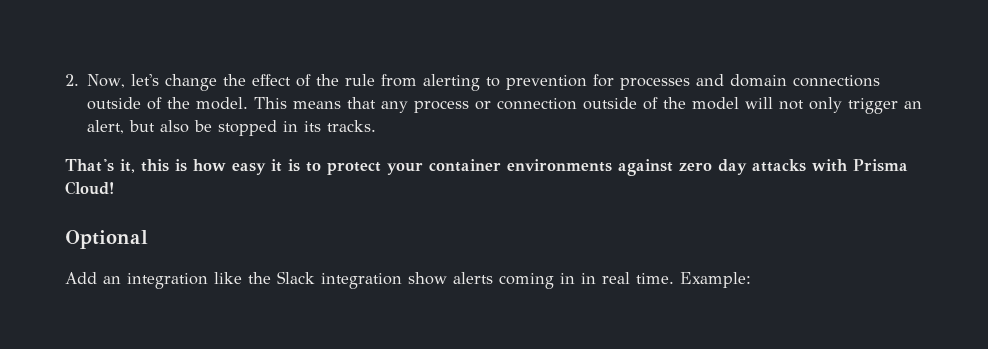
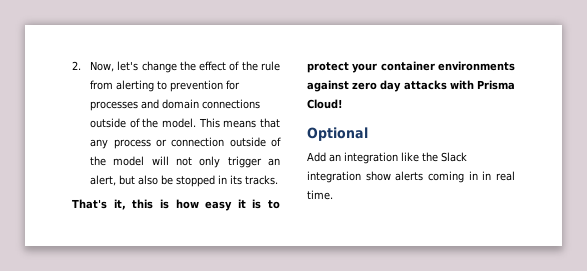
[680,272,751,288] Example: -> (333, 195) none

